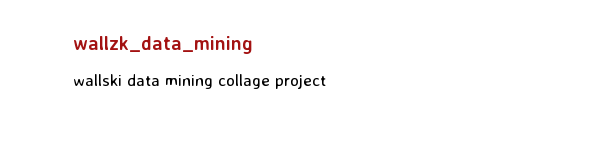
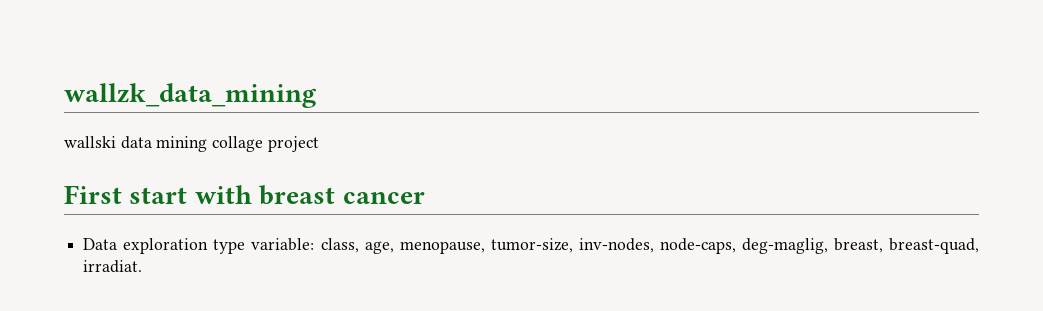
(326, 81) none -> [64,185,425,205] [83,238,979,254] [83,260,143,273] // First start with breast cancer // Data exploration type variable: class, age, menopause, tumor-size, inv-nodes, node-caps, deg-maglig, breast, breast-quad, irradiat.

